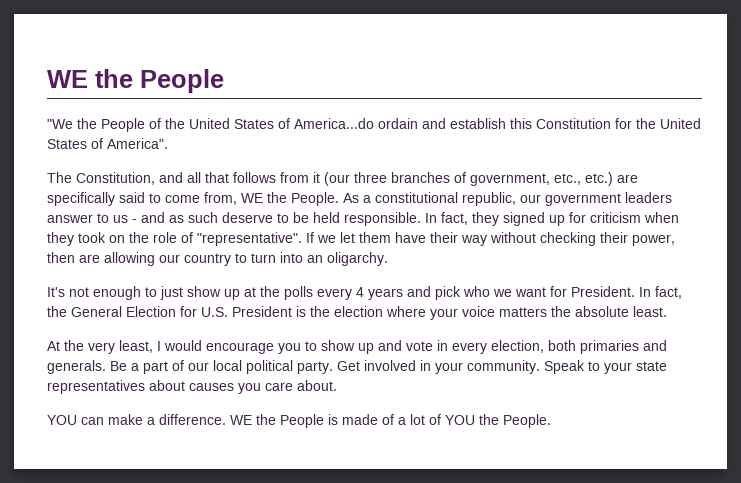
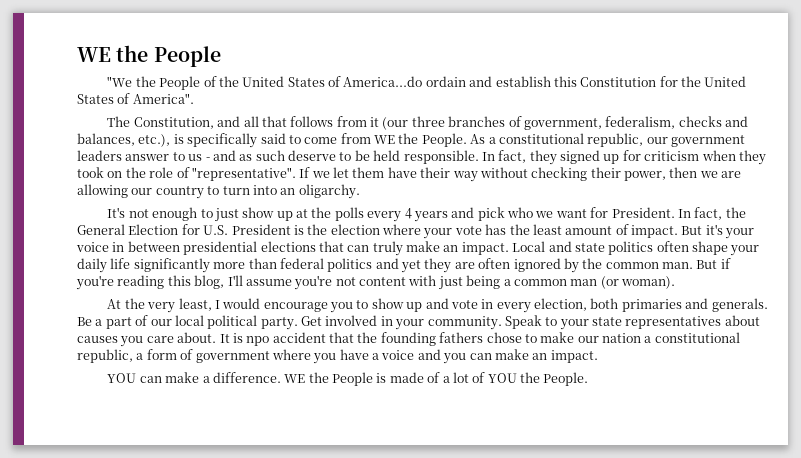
[554,172,638,186] etc., etc.) are -> [605,116,749,129] [77,133,184,147] federalism, checks and balances, etc.), is
[204,192,237,205] from, -> [340,133,371,144] from
(75, 257) none -> [699,171,718,178] we
[462,306,667,317] voice matters the absolute least. -> [454,224,755,239] [76,241,760,256] [77,258,731,273] [76,275,675,290] vote has the least amount of impact. But it's your voice in between presidential elections that can truly make an impact. Local and state politics often shape your daily life significantly more than federal politics and yet they are often ignored by the common man. But if you're reading this blog, I'll assume you're not content with just being a common man (or woman).
(337, 385) none -> [219,332,740,346] [77,349,598,364] It is npo accident that the founding fathers chose to make our nation a constitutional republic, a form of government where you have a voice and you can make an impact.

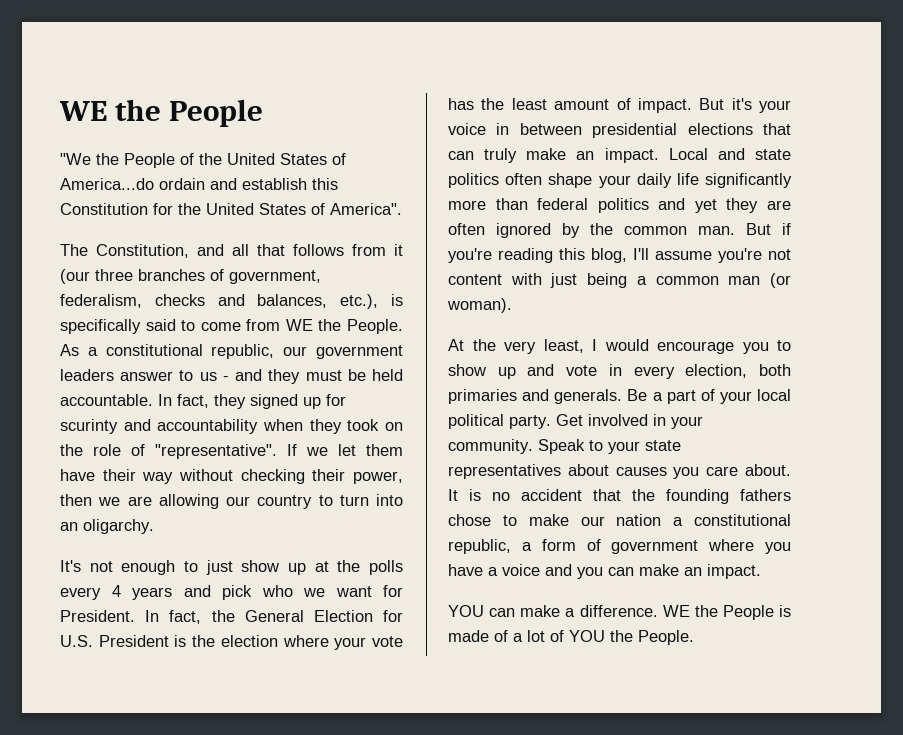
[239,150,352,161] as such deserve to -> [268,369,342,384] they must
[403,150,479,164] responsible. -> [60,394,153,406] accountable.
[644,151,700,161] criticism -> [60,419,259,434] scurinty and accountability
[150,319,172,326] our -> [719,391,752,404] your
[246,336,270,346] npo -> [492,492,510,501] no

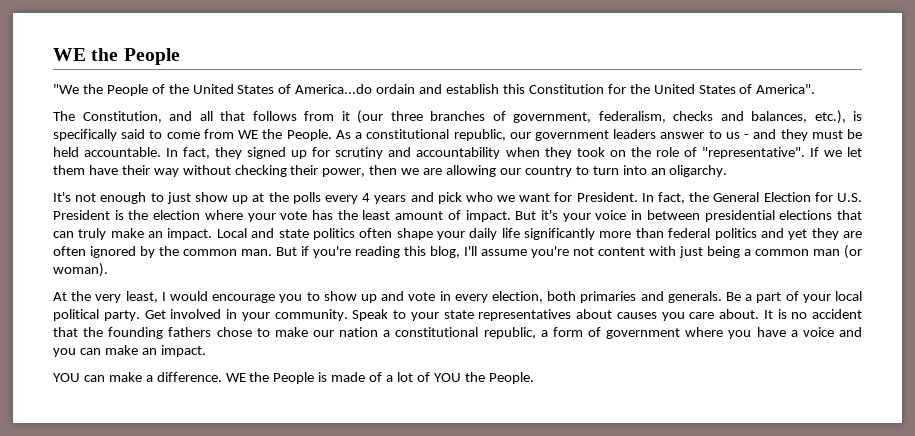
[60,419,118,434] scurinty -> [335,147,384,159] scrutiny

